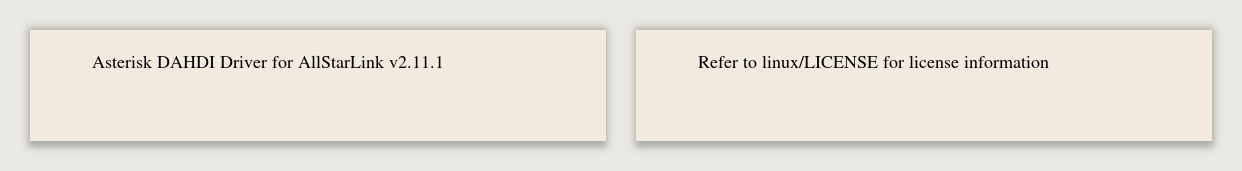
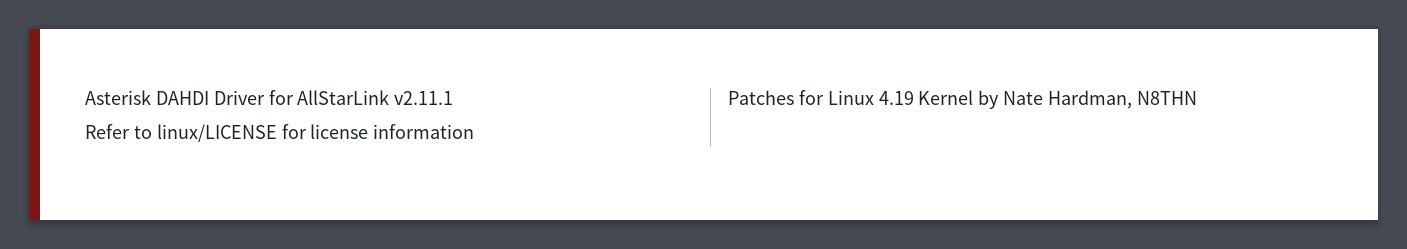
(1049, 62) none -> [728,90,1197,109] // Patches for Linux 4.19 Kernel by Nate Hardman, N8THN

